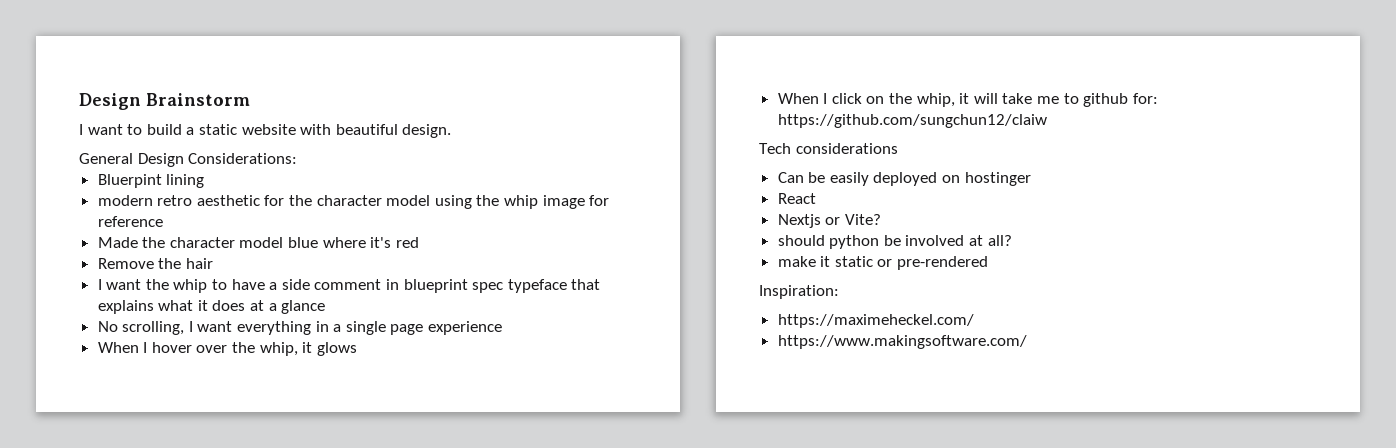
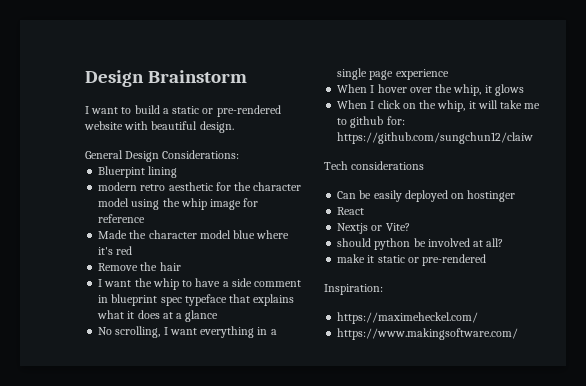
(237, 129) none -> [202,105,281,117] or pre-rendered

